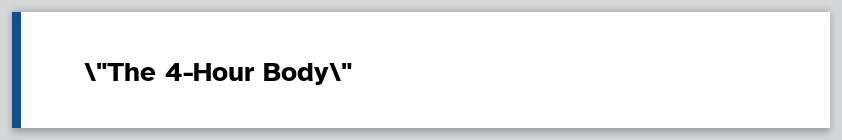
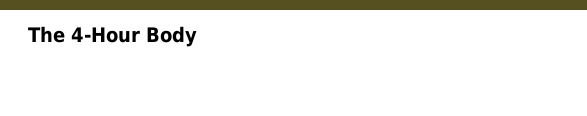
[84,63,352,85] \"The 4-Hour Body\" -> [28,26,197,47] The 4-Hour Body

